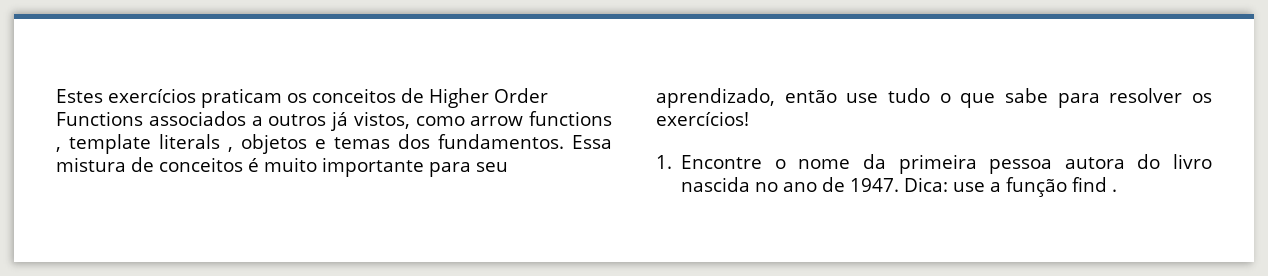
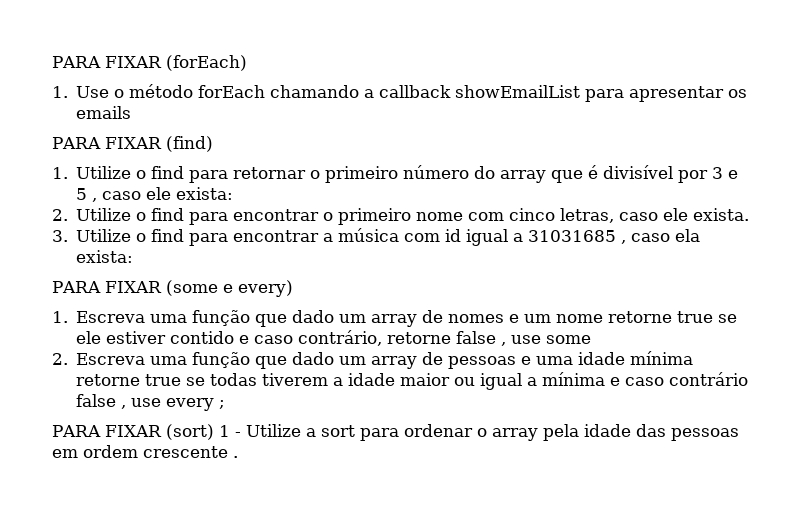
[56,88,548,108] [56,111,612,131] [56,134,612,154] [56,157,508,177] [656,88,1212,108] [656,111,749,126] [656,154,1212,174] [681,177,1108,197] Estes exercícios praticam os conceitos de Higher Order Functions associados a outros já vistos, como arrow functions , template literals , objetos e temas dos fundamentos. Essa mistura de conceitos é muito importante para seu aprendizado, então use tudo o que sabe para resolver os exercícios! // 1. Encontre o nome da primeira pessoa autora do livro nascida no ano de 1947. Dica: use a função find -> [52,55,247,71] [52,84,748,102] [76,106,132,119] [52,136,213,152] [52,165,739,183] [76,187,234,202] [52,208,750,225] [52,228,701,246] [76,250,134,263] [52,280,293,297] [52,310,738,327] [76,330,592,346] [52,351,694,369] [76,372,749,390] [76,394,226,411] [52,424,739,441] [52,445,228,458] PARA FIXAR (forEach) // 1. Use o método forEach chamando a callback showEmailList para apresentar os emails // PARA FIXAR (find) // 1. Utilize o find para retornar o primeiro número do array que é divisível por 3 e 5 , caso ele exista: // 2. Utilize o find para encontrar o primeiro nome com cinco letras, caso ele exista. // 3. Utilize o find para encontrar a música com id igual a 31031685 , caso ela exista: // PARA FIXAR (some e every) // 1. Escreva uma função que dado um array de nomes e um nome retorne true se ele estiver contido e caso contrário, retorne false , use some // 2. Escreva uma função que dado um array de pessoas e uma idade mínima retorne true se todas tiverem a idade maior ou igual a mínima e caso contrário false , use every ; // PARA FIXAR (sort) 1 - Utilize a sort para ordenar o array pela idade das pessoas em ordem crescente

